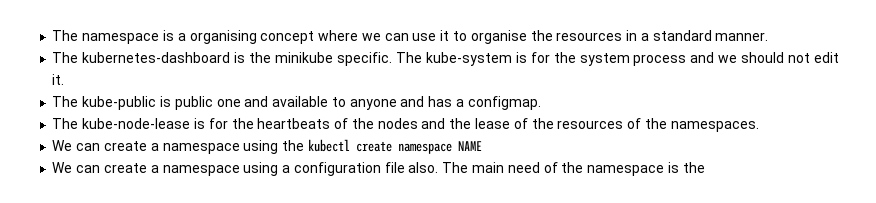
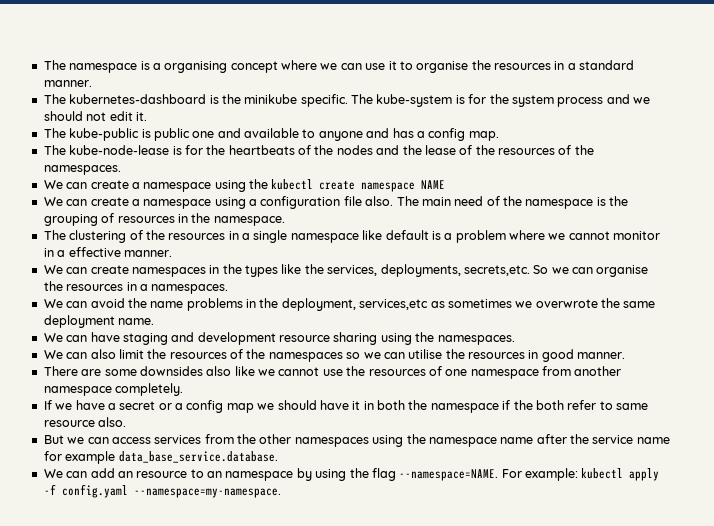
[467,96,541,110] configmap. -> [428,128,499,141] config map.
(705, 167) none -> [43,213,285,226] [43,230,661,243] [43,247,172,257] [43,264,649,277] [43,281,229,294] [43,298,656,311] [43,315,155,328] [43,332,515,345] [43,349,626,362] [43,366,622,379] [43,383,184,396] [43,400,648,413] [43,417,127,427] [43,434,670,447] [43,451,278,464] [43,468,660,481] [43,484,281,498] grouping of resources in the namespace. // The clustering of the resources in a single namespace like default is a problem where we cannot monitor in a effective manner. // We can create namespaces in the types like the services, deployments, secrets,etc. So we can organise the resources in a namespaces. // We can avoid the name problems in the deployment, services,etc as sometimes we overwrote the same deployment name. // We can have staging and development resource sharing using the namespaces. // We can also limit the resources of the namespaces so we can utilise the resources in good manner. // There are some downsides also like we cannot use the resources of one namespace from another namespace completely. // If we have a secret or a config map we should have it in both the namespace if the both refer to same resource also. // But we can access services from the other namespaces using the namespace name after the service name for example data_base_service.database. // We can add an resource to an namespace by using the flag --namespace=NAME. For example: kubectl apply -f config.yaml --namespace=my-namespace.

